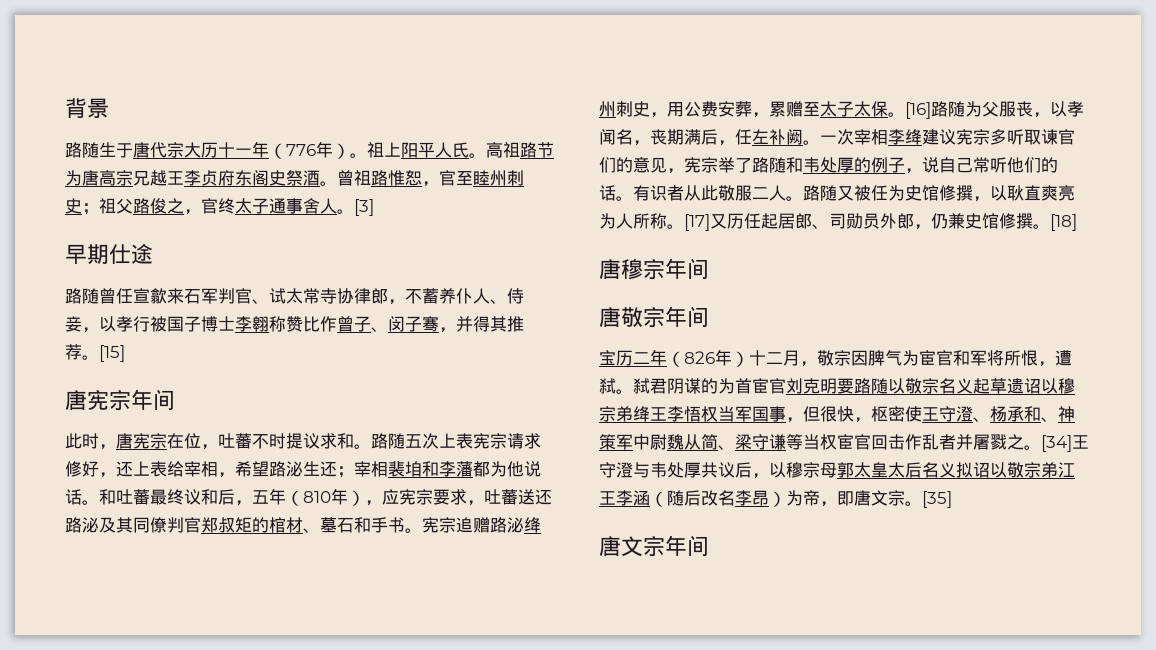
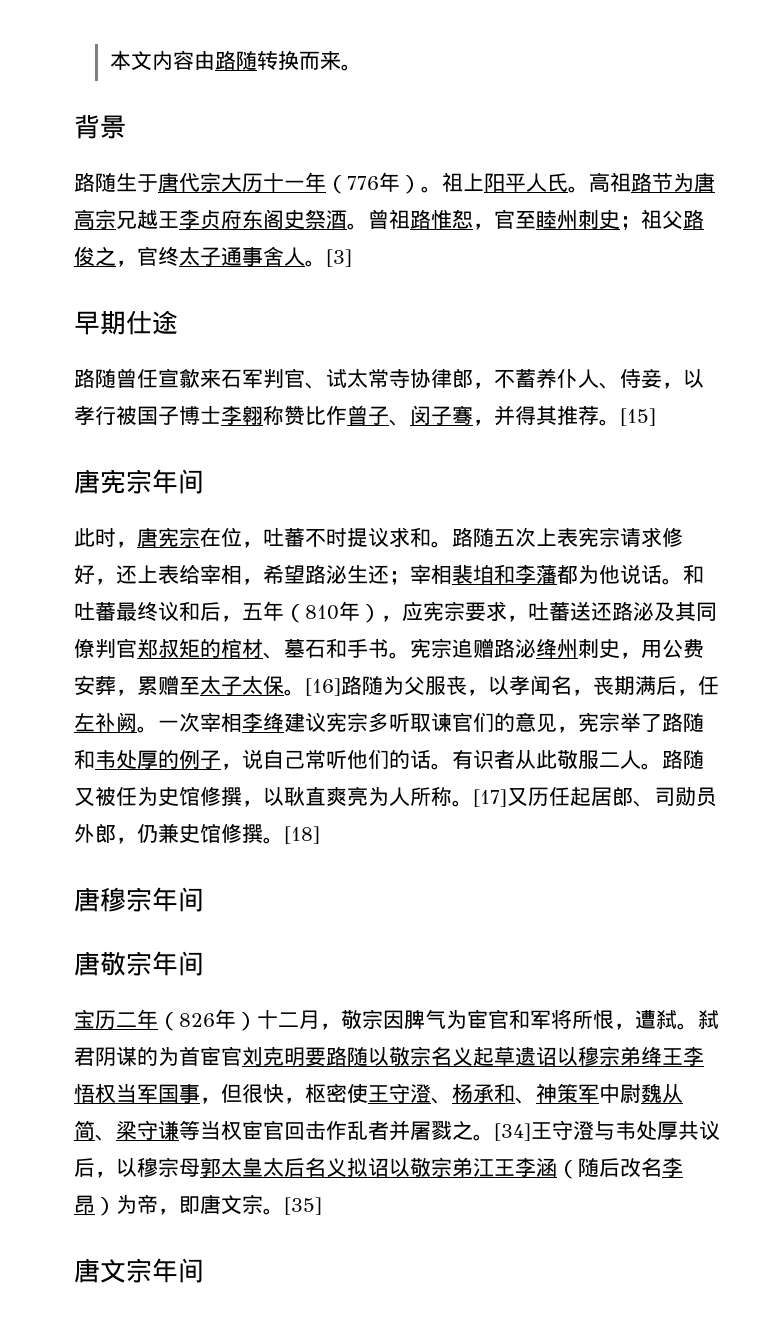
(65, 108) none -> [109,50,362,71] 本文内容由路随转换而来。 //

